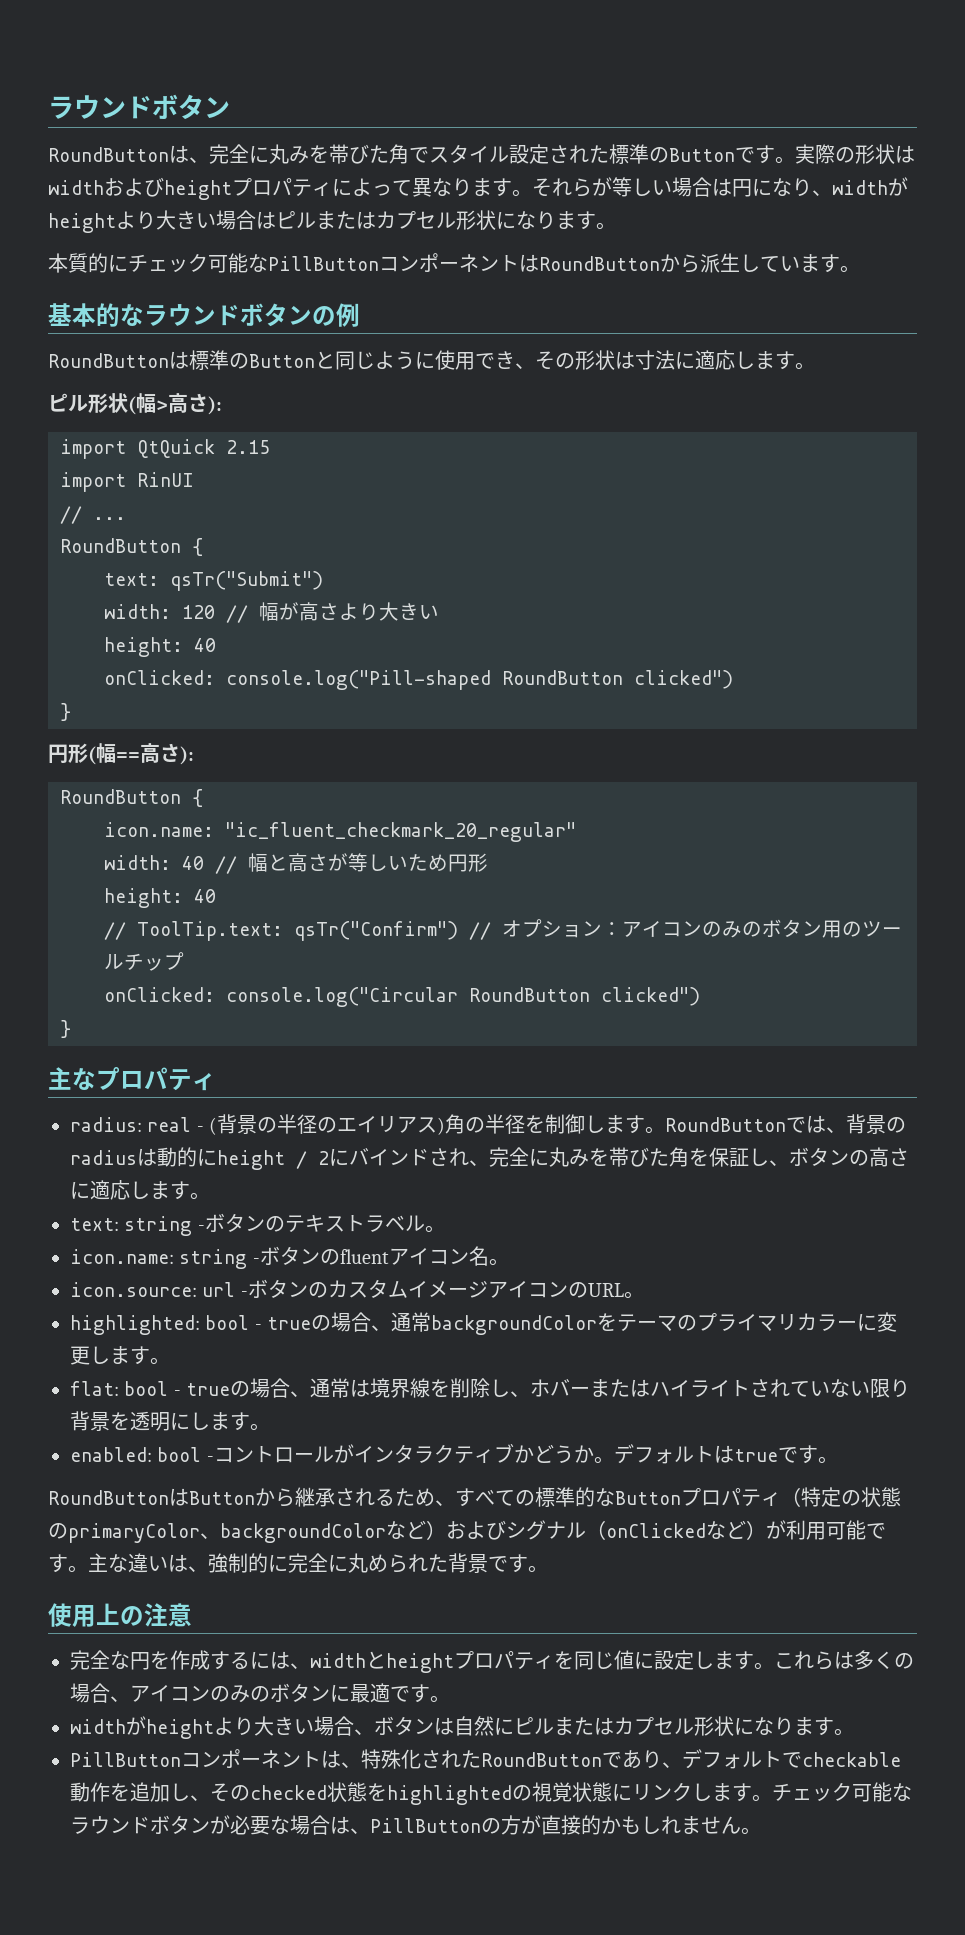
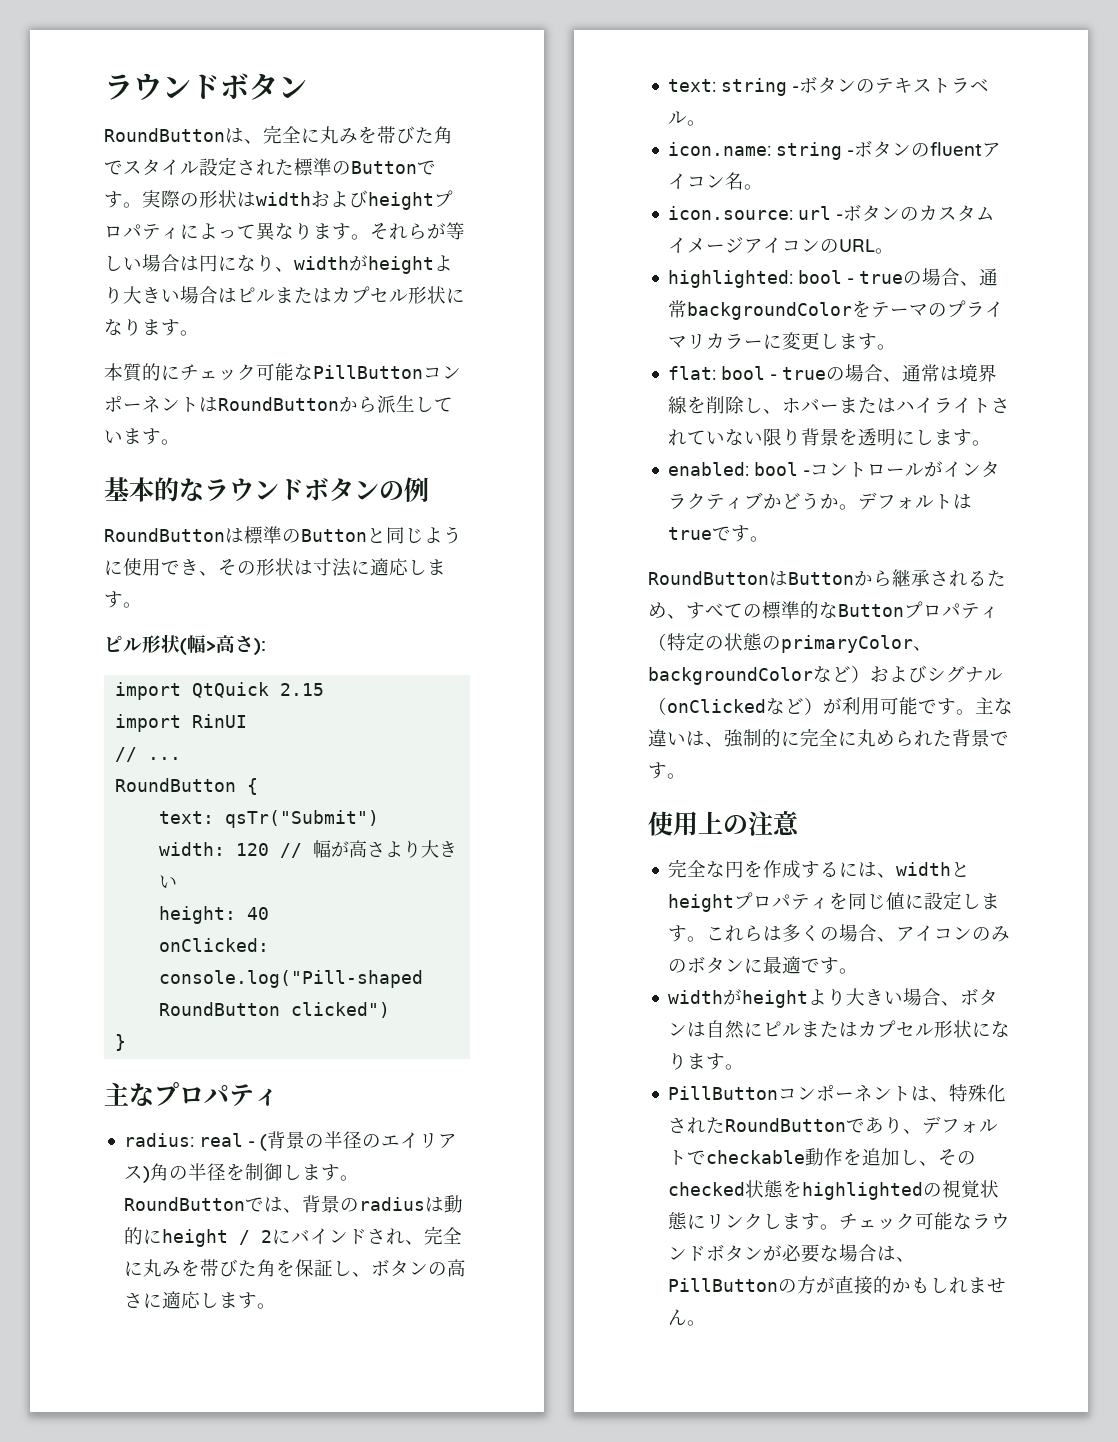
[48,743,194,765] [60,789,203,807] [104,822,576,842] [104,853,488,874] [104,888,216,908] [104,919,902,941] [104,952,184,971] [104,987,700,1007] [60,1020,71,1038] // 円形(幅==高さ): // RoundButton { // icon.name: "ic_fluent_checkmark_20_regular" // width: 40 // 幅と高さが等しいため円形 // height: 40 // // ToolTip.text: qsTr("Confirm") // オプション：アイコンのみのボタン用のツールチップ // onClicked: console.log("Circular RoundButton clicked") // } -> (127, 1042) none

